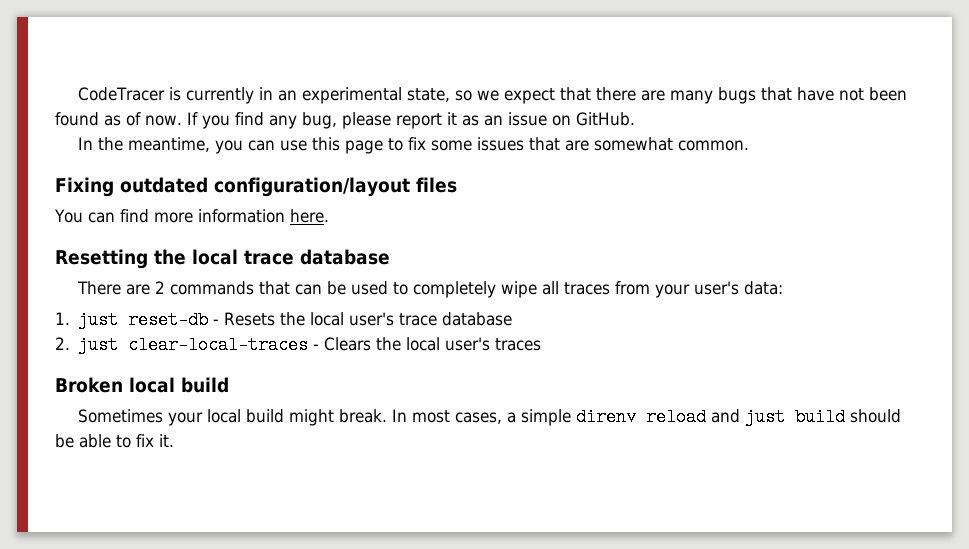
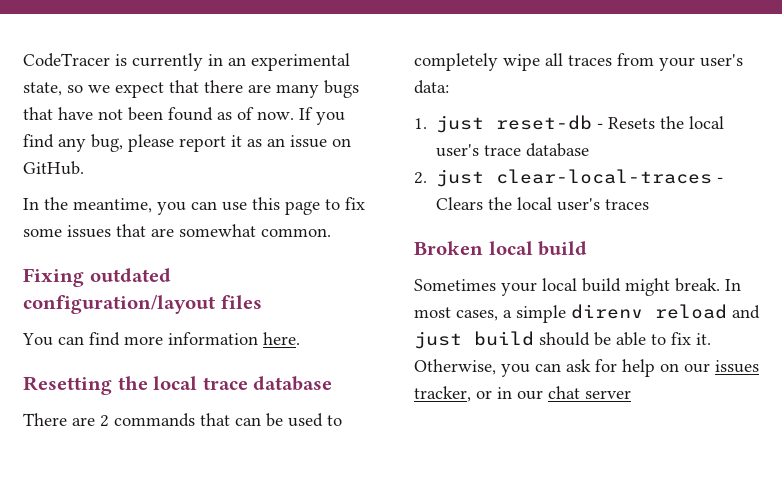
(174, 440) none -> [414,359,759,377] [414,386,631,402] Otherwise, you can ask for help on our issues tracker, or in our chat server

